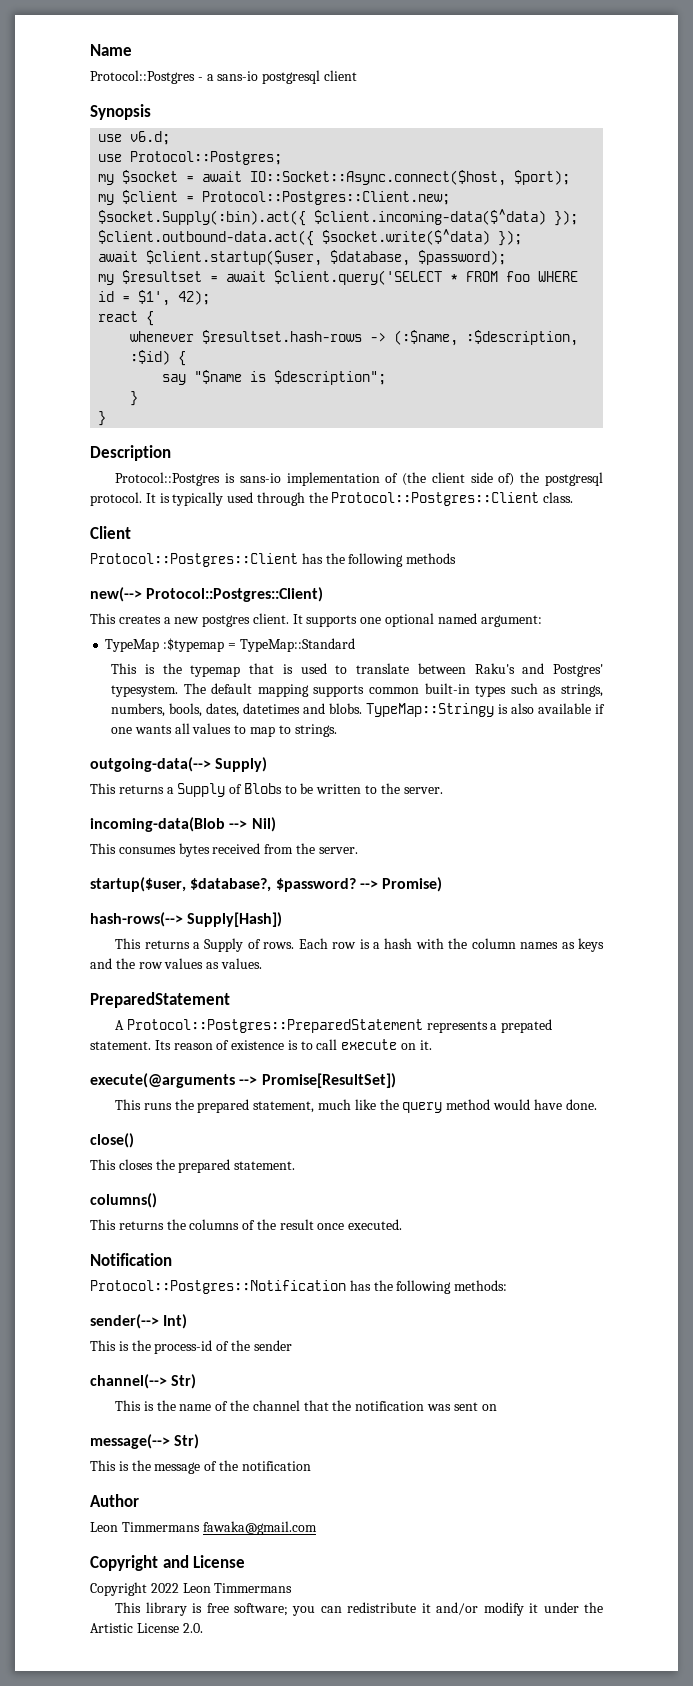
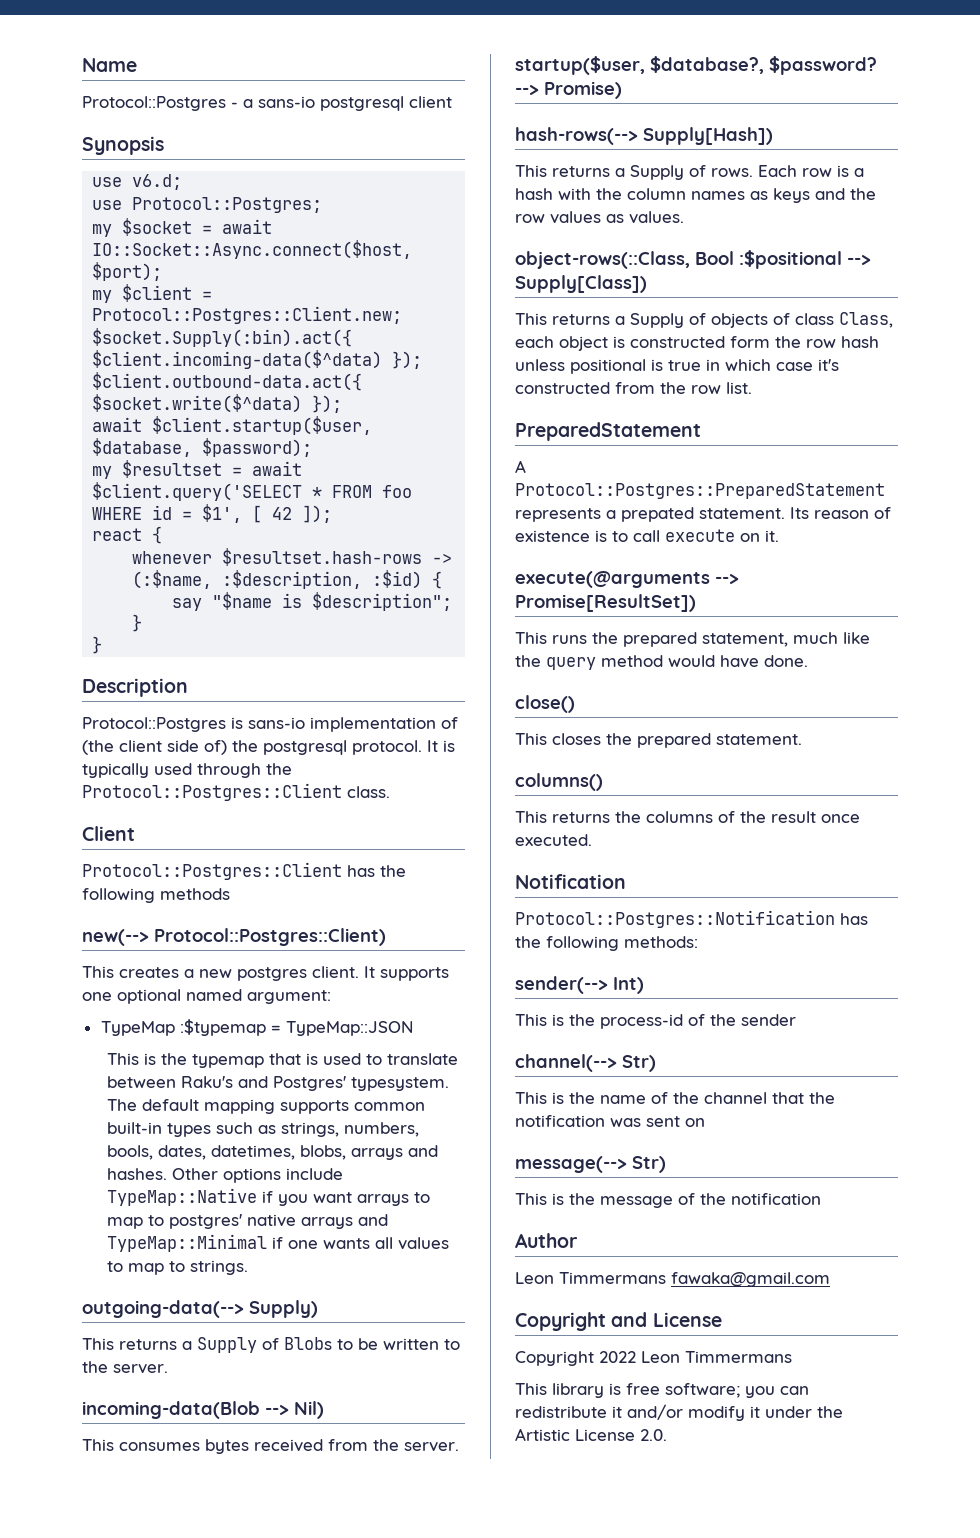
[178,290,211,305] 42); -> [252,505,333,523] [ 42 ]);
[239,638,355,652] TypeMap::Standard -> [285,1021,413,1036] TypeMap::JSON
[243,703,592,717] datetimes and blobs. TypeMap::Stringy is also available -> [210,1145,438,1160] [106,1168,343,1183] [106,1188,430,1206] [106,1214,388,1229] [106,1234,267,1252] datetimes, blobs, arrays and hashes. Other options include TypeMap::Native if you want arrays to map to postgres' native arrays and TypeMap::Minimal
(262, 963) none -> [515,250,871,269] [515,275,647,293] [515,312,893,328] [515,336,879,351] [515,359,839,374] [515,382,752,394] // object-rows(::Class, Bool :$positional --> Supply[Class]) // This returns a Supply of objects of class Class, each object is constructed form the row hash unless positional is true in which case it's constructed from the row list.

